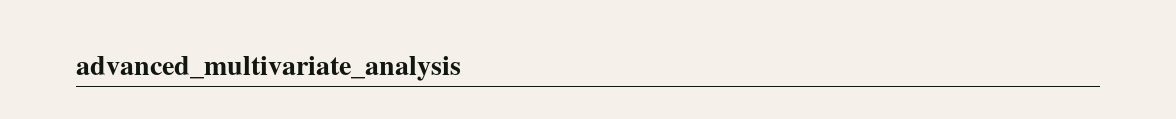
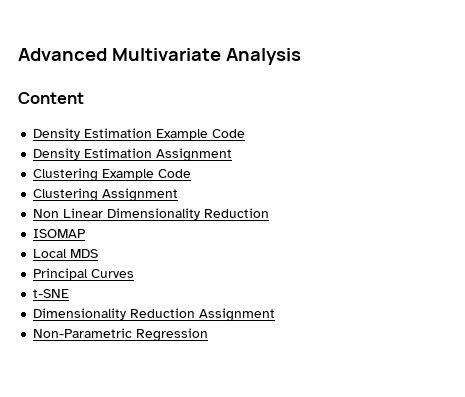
[76,56,461,81] advanced_multivariate_analysis -> [18,48,301,65] [18,92,84,104] [33,128,246,140] [33,148,233,162] [33,168,192,182] [33,188,179,202] [33,208,270,220] [33,229,86,238] [33,249,99,258] [33,268,135,280] [33,289,70,298] [33,308,276,322] [33,328,209,342] Advanced Multivariate Analysis // Content // Density Estimation Example Code // Density Estimation Assignment // Clustering Example Code // Clustering Assignment // Non Linear Dimensionality Reduction // ISOMAP // Local MDS // Principal Curves // t-SNE // Dimensionality Reduction Assignment // Non-Parametric Regression

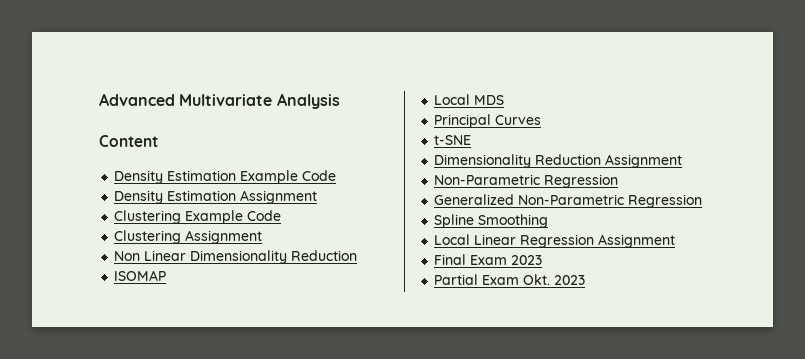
(209, 335) none -> [434,194,703,208] [434,214,549,228] [434,234,676,248] [434,254,543,265] [434,274,586,285] // Generalized Non-Parametric Regression // Spline Smoothing // Local Linear Regression Assignment // Final Exam 2023 // Partial Exam Okt. 2023

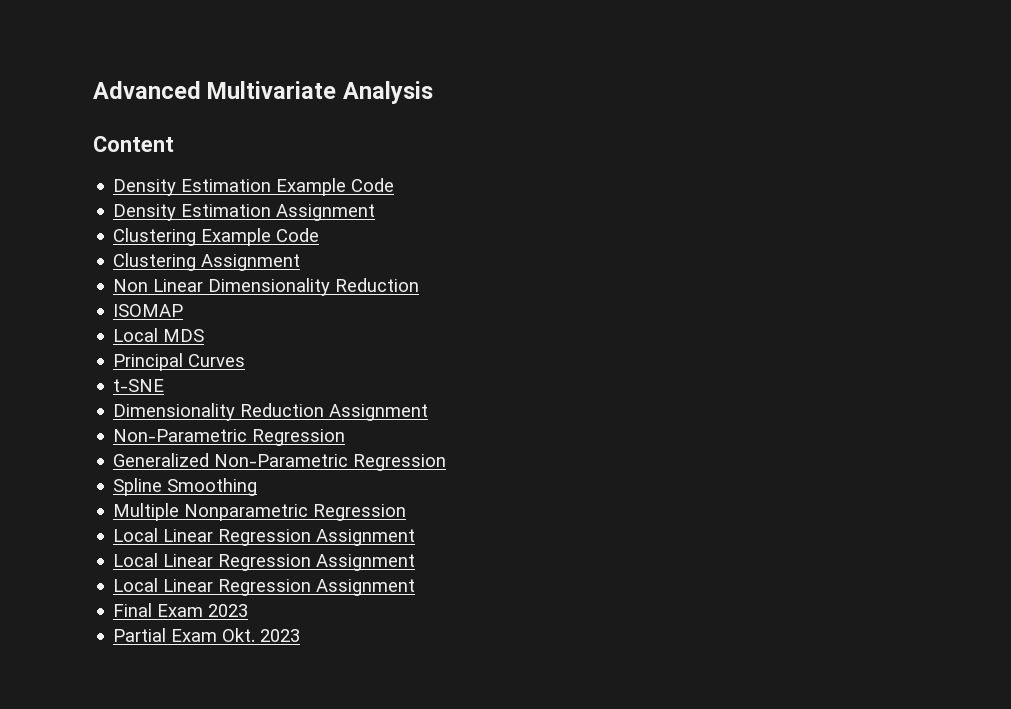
(549, 221) none -> [113,503,407,521] [113,528,416,546] [113,553,416,571] // Multiple Nonparametric Regression // Local Linear Regression Assignment // Local Linear Regression Assignment

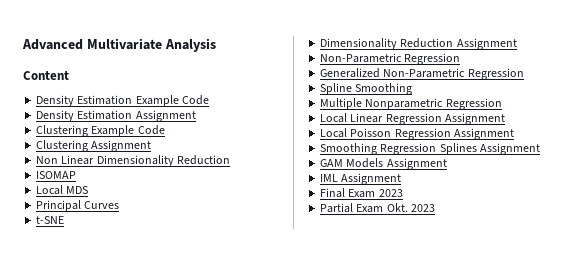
[163,554,416,571] [113,578,312,596] Linear Regression Assignment // Local Linear Regression -> [350,128,514,140] [320,143,540,155] [320,158,447,170] [320,174,339,182] Poisson Regression Assignment // Smoothing Regression Splines Assignment // GAM Models Assignment // IML

